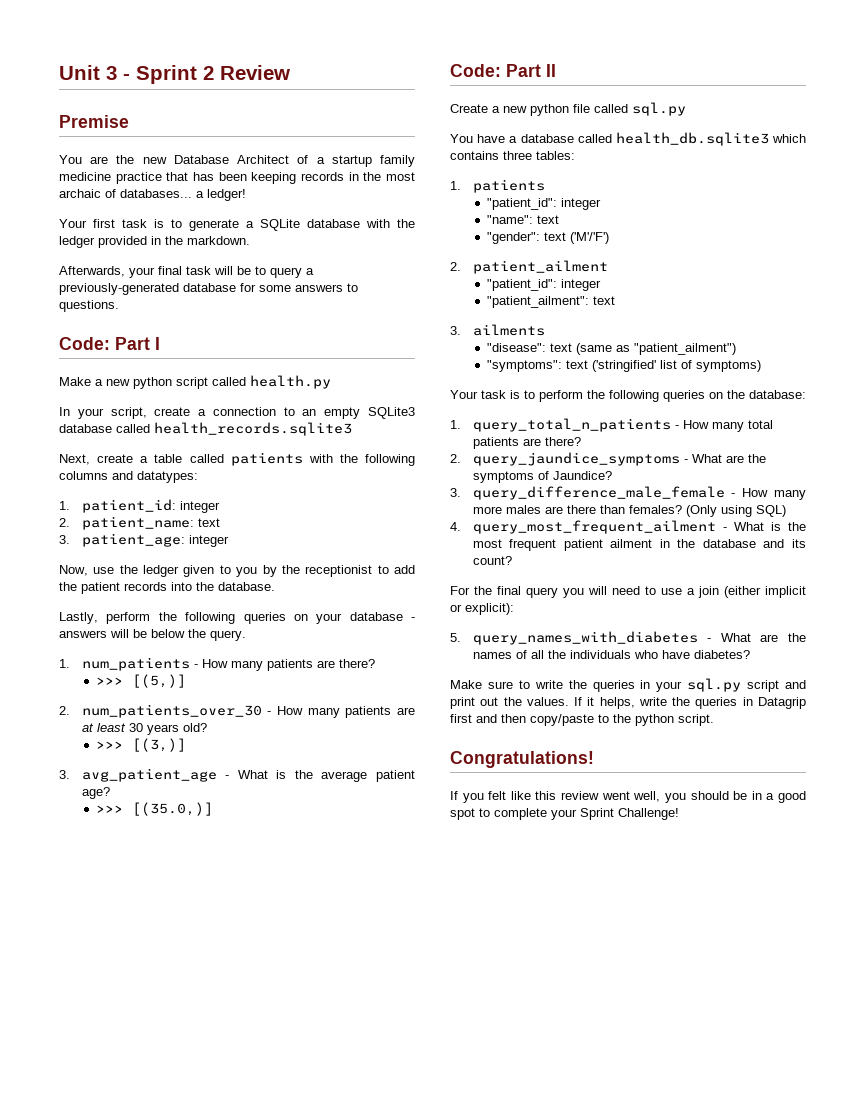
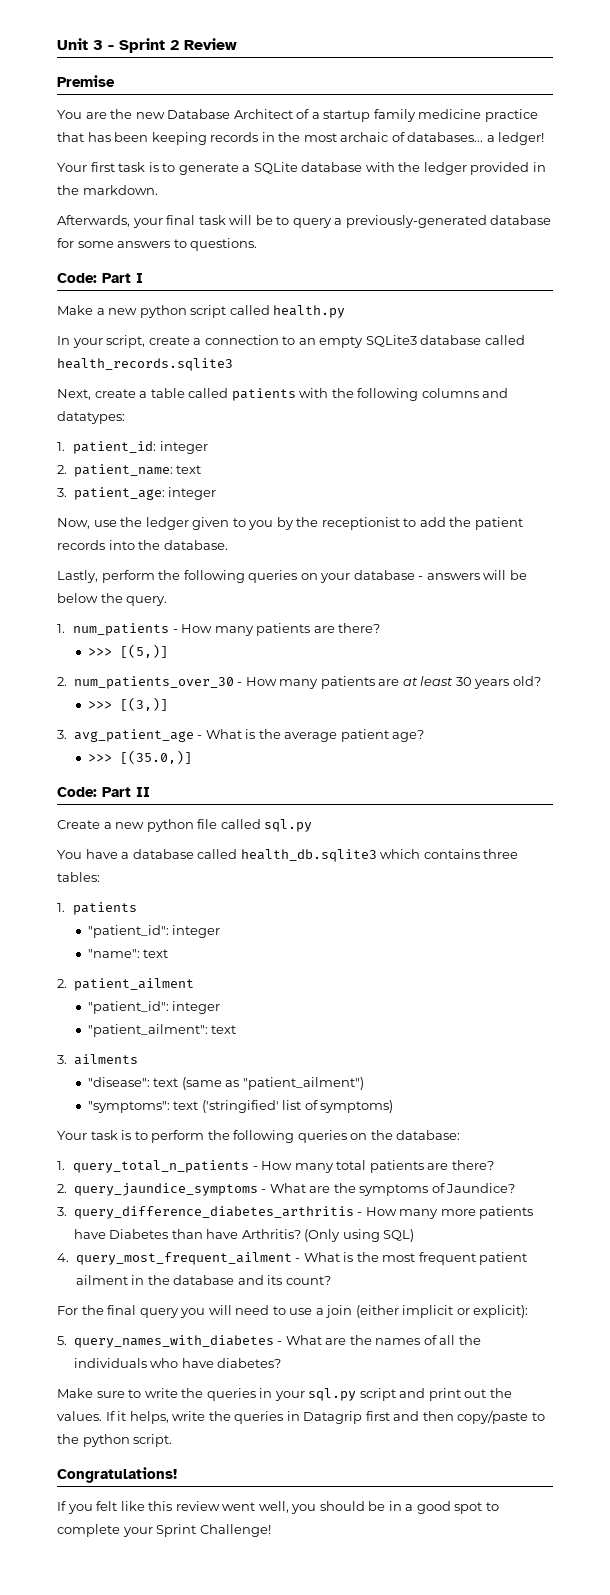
[487,232,610,244] // "gender": text ('M'/'F') -> (169, 953) none
[472,486,725,500] query_difference_male_female -> [73,1206,354,1219] query_difference_diabetes_arthritis
[505,505,682,514] males are there than females? -> [479,1206,534,1219] [73,1229,301,1239] patients have Diabetes than have Arthritis?

